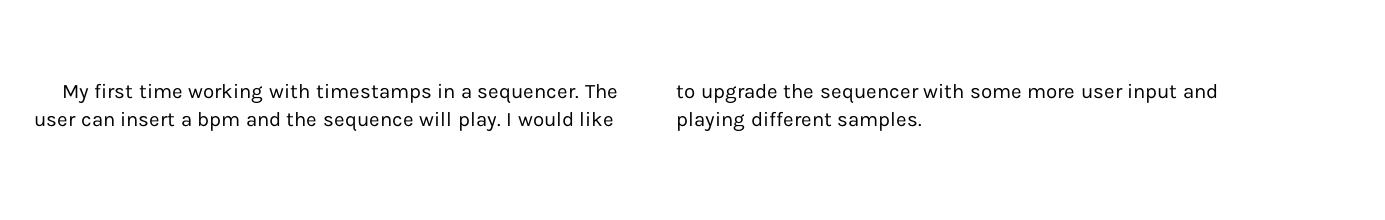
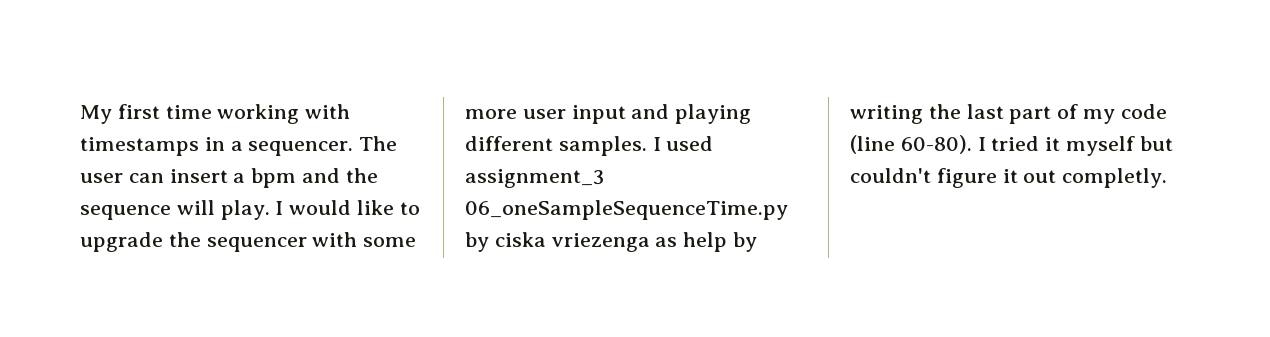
(923, 121) none -> [652,136,714,151] [465,169,604,188] [465,200,788,220] [465,232,758,252] [850,104,1167,124] [850,135,1173,156] [850,168,1168,188] I used assignment_3 06_oneSampleSequenceTime.py by ciska vriezenga as help by writing the last part of my code (line 60-80). I tried it myself but couldn't figure it out completly.

